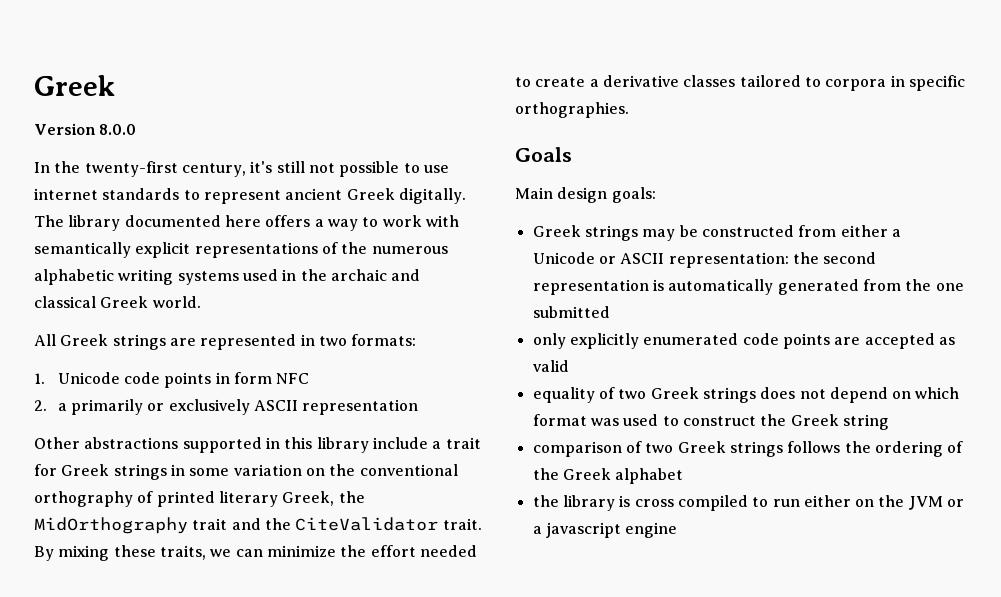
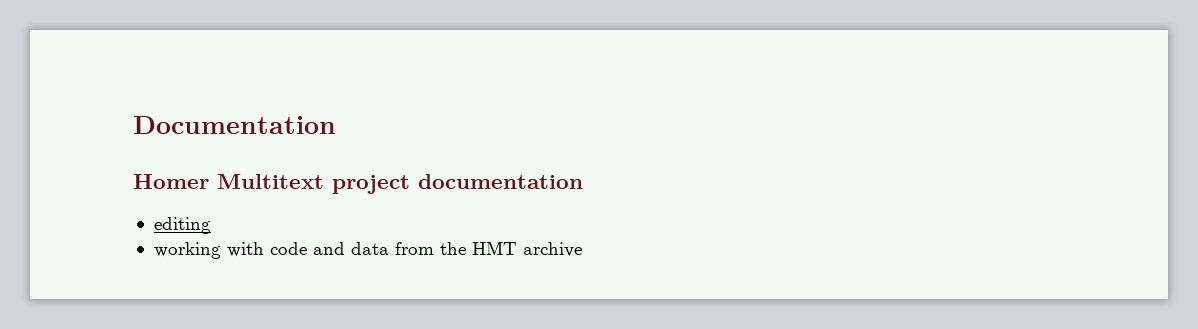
[34,75,115,96] [34,123,137,135] [34,161,449,177] [34,188,466,204] [34,215,459,231] [34,242,448,258] [34,269,421,285] [34,296,201,308] [34,334,417,350] [34,372,310,388] [34,399,419,415] [34,437,481,453] [34,464,458,480] [34,491,365,507] [34,517,482,534] [34,545,477,561] [515,75,965,91] [515,102,629,118] [515,147,572,162] [515,187,656,203] [532,225,901,241] [532,252,877,268] [532,279,964,295] [532,306,610,318] [532,333,955,349] [532,360,569,372] [532,387,960,403] [532,414,889,430] [532,441,964,457] [532,468,684,484] [532,495,965,511] [532,522,678,538] Greek // Version 8.0.0 // In the twenty-first century, it's still not possible to use internet standards to represent ancient Greek digitally. The library documented here offers a way to work with semantically explicit representations of the numerous alphabetic writing systems used in the archaic and classical Greek world. // All Greek strings are represented in two formats: // 1. Unicode code points in form NFC // 2. a primarily or exclusively ASCII representation // Other abstractions supported in this library include a trait for Greek strings in some variation on the conventional orthography of printed literary Greek, the MidOrthography trait and the CiteValidator trait. By mixing these traits, we can minimize the effort needed to create a derivative classes tailored to corpora in specific orthographies. // Goals // Main design goals: // Greek strings may be constructed from either a Unicode or ASCII representation: the second representation is automatically generated from the one submitted // only explicitly enumerated code points are accepted as valid // equality of two Greek strings does not depend on which format was used to construct the Greek string // comparison of two Greek strings follows the ordering of the Greek alphabet // the library is cross compiled to run either on the JVM or a javascript engine -> [133,116,336,134] [133,174,583,194] [153,217,211,234] [153,241,582,259] Documentation // Homer Multitext project documentation // editing // working with code and data from the HMT archive

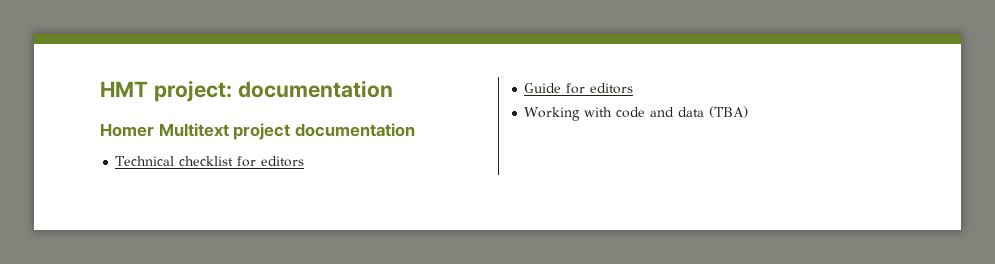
[133,116,336,134] Documentation -> [100,80,393,102] HMT project: documentation
[153,217,211,234] [153,241,582,259] editing // working with code and data from the HMT archive -> [115,156,305,167] [524,83,634,94] [524,106,749,121] Technical checklist for editors // Guide for editors // Working with code and data (TBA)

